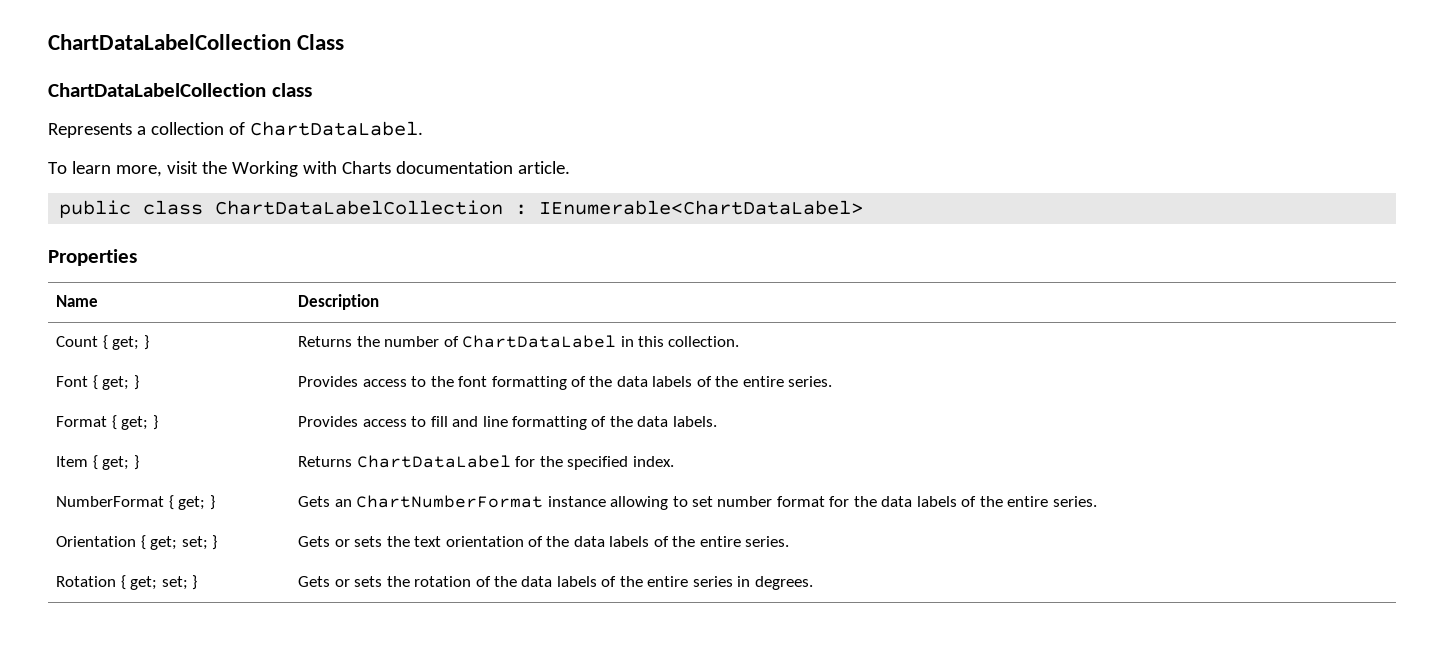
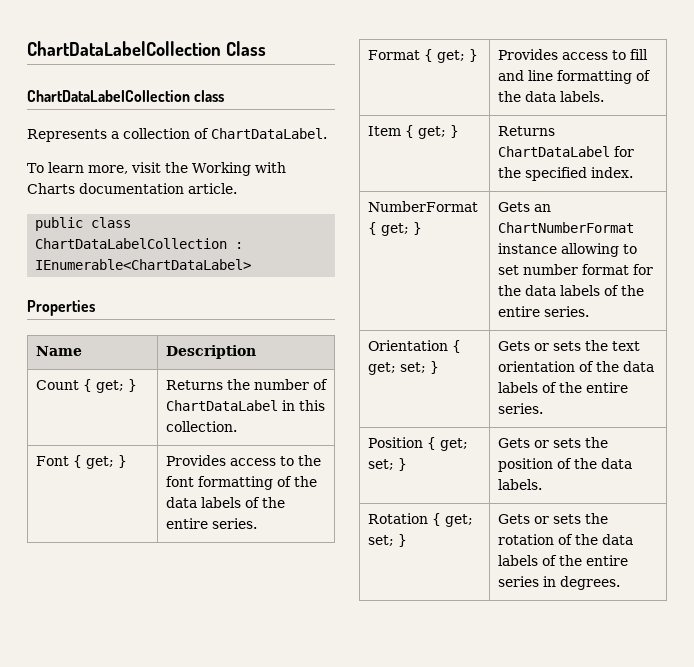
(790, 541) none -> [367,437,468,451] [367,458,407,471] [497,437,608,448] [497,458,632,472] [497,479,542,490] // Position { get; set; } | Gets or sets the position of the data labels.

